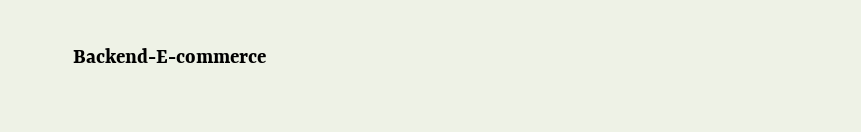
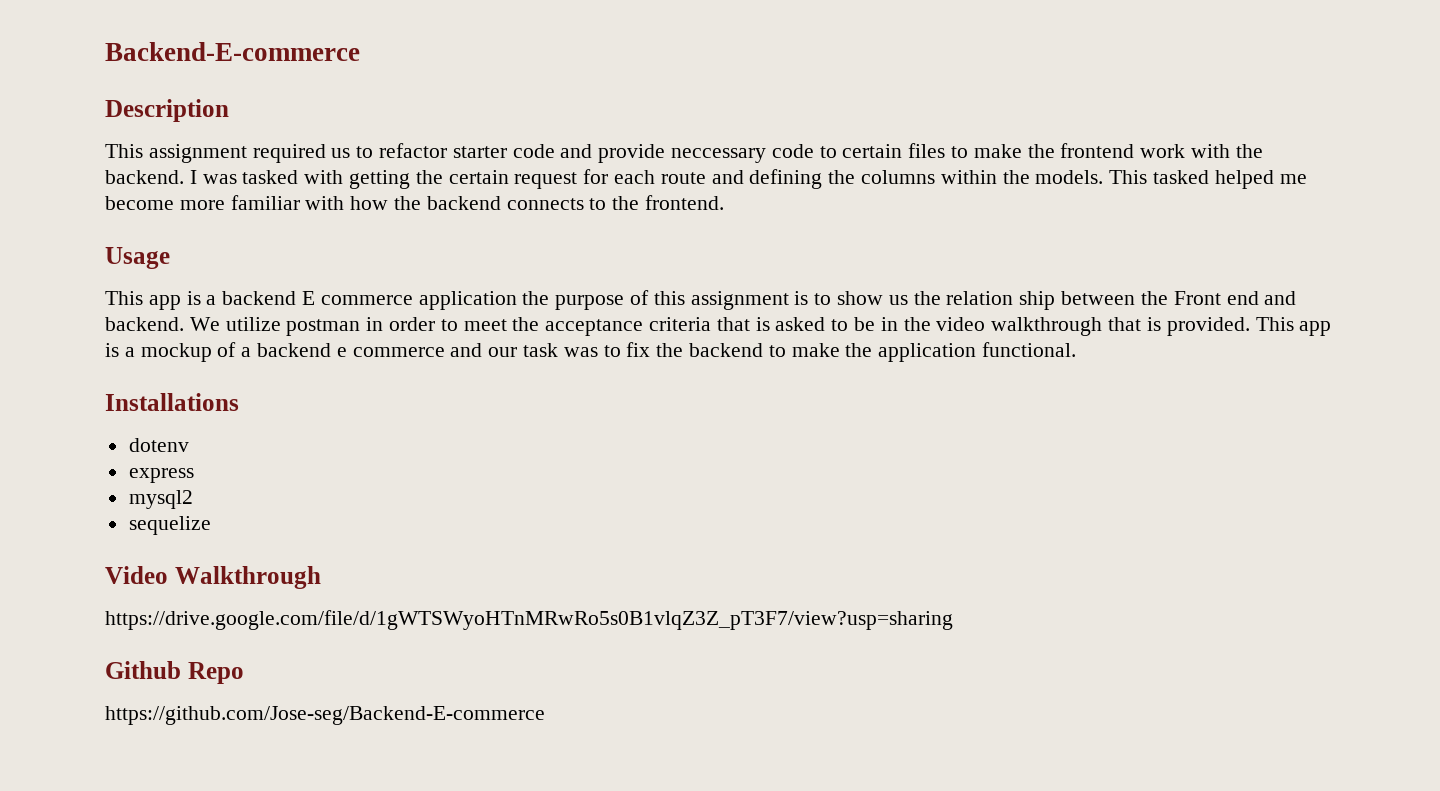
(266, 55) none -> [105,99,229,122] [105,143,1263,163] [105,169,1307,189] [105,195,725,210] [105,247,170,269] [105,290,1297,310] [105,317,1332,336] [105,342,1077,362] [105,393,239,411] [128,438,189,452] [128,468,194,483] [128,490,193,509] [128,516,211,535] [105,566,321,589] [105,610,953,630] [105,661,244,684] [105,706,545,725] // Description // This assignment required us to refactor starter code and provide neccessary code to certain files to make the frontend work with the backend. I was tasked with getting the certain request for each route and defining the columns within the models. This tasked helped me become more familiar with how the backend connects to the frontend. // Usage // This app is a backend E commerce application the purpose of this assignment is to show us the relation ship between the Front end and backend. We utilize postman in order to meet the acceptance criteria that is asked to be in the video walkthrough that is provided. This app is a mockup of a backend e commerce and our task was to fix the backend to make the application functional. // Installations // dotenv // express // mysql2 // sequelize // Video Walkthrough // https://drive.google.com/file/d/1gWTSWyoHTnMRwRo5s0B1vlqZ3Z_pT3F7/view?usp=sharing // Github Repo // https://github.com/Jose-seg/Backend-E-commerce

